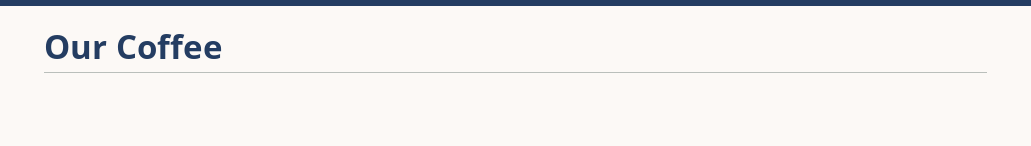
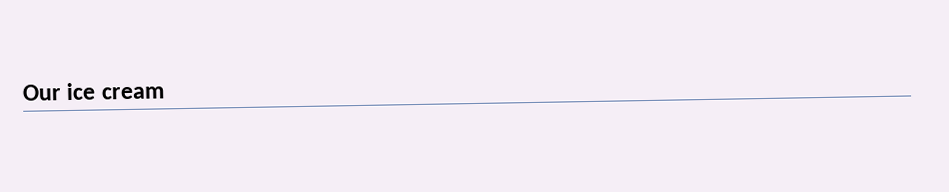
[116,34,223,59] Coffee -> [66,82,165,101] ice cream

